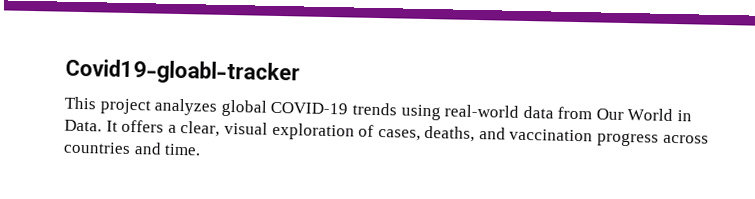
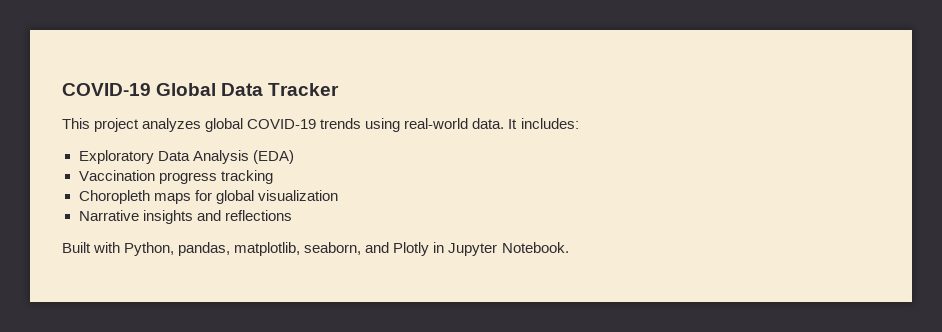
[65,58,300,86] Covid19-gloabl-tracker -> [62,83,340,96] COVID-19 Global Data Tracker
[522,105,693,122] [64,119,709,147] [63,141,202,156] data from Our World in Data. It offers a clear, visual exploration of cases, deaths, and vaccination progress across countries and time. -> [472,118,579,129] [78,150,294,164] [78,170,273,184] [78,190,338,204] [78,210,292,224] [62,242,569,256] data. It includes: // Exploratory Data Analysis (EDA) // Vaccination progress tracking // Choropleth maps for global visualization // Narrative insights and reflections // Built with Python, pandas, matplotlib, seaborn, and Plotly in Jupyter Notebook.

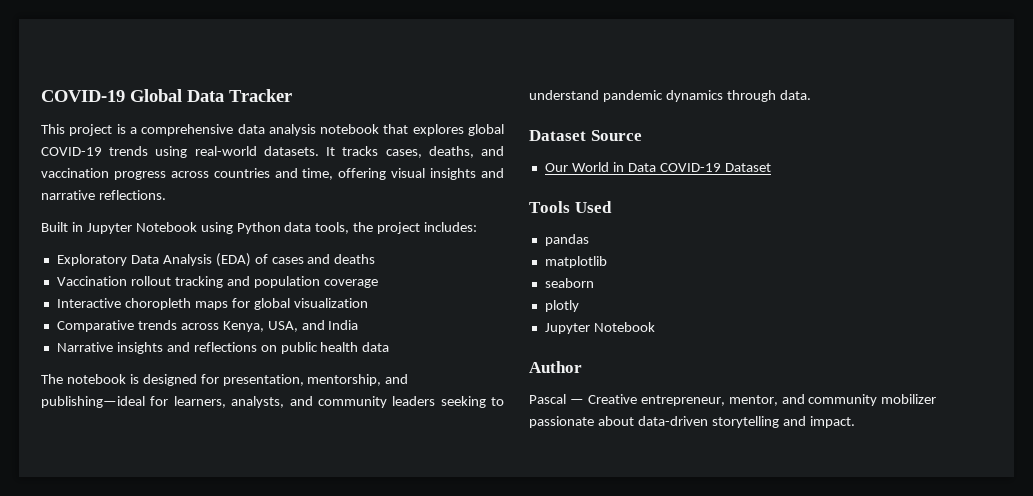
[142,118,202,132] analyzes -> [116,124,464,136] is a comprehensive data analysis notebook that explores
[472,118,518,129] data. It -> [263,146,505,158] [41,168,505,180] [41,190,166,200] [41,222,421,234] datasets. It tracks cases, deaths, and vaccination progress across countries and time, offering visual insights and narrative reflections. // Built in Jupyter Notebook using Python data tools, the project
(294, 157) none -> [254,254,376,264] of cases and deaths
[158,172,217,184] progress -> [130,276,171,286] rollout
[78,190,150,204] // Choropleth -> [226,276,378,288] [56,298,191,310] and population coverage // Interactive choropleth
[78,210,292,224] [62,242,569,256] Narrative insights and reflections // Built with Python, pandas, matplotlib, seaborn, and Plotly in Jupyter Notebook. -> [56,320,359,332] [56,342,390,354] [41,374,409,386] [41,396,504,408] [529,90,811,102] [529,130,642,141] [544,162,771,172] [529,201,612,213] [544,234,589,246] [544,256,607,268] [544,278,594,288] [544,300,579,312] [544,322,655,334] [529,361,582,373] [529,394,937,406] [529,416,855,428] Comparative trends across Kenya, USA, and India // Narrative insights and reflections on public health data // The notebook is designed for presentation, mentorship, and publishing—ideal for learners, analysts, and community leaders seeking to understand pandemic dynamics through data. // Dataset Source // Our World in Data COVID-19 Dataset // Tools Used // pandas // matplotlib // seaborn // plotly // Jupyter Notebook // Author // Pascal — Creative entrepreneur, mentor, and community mobilizer passionate about data-driven storytelling and impact.

